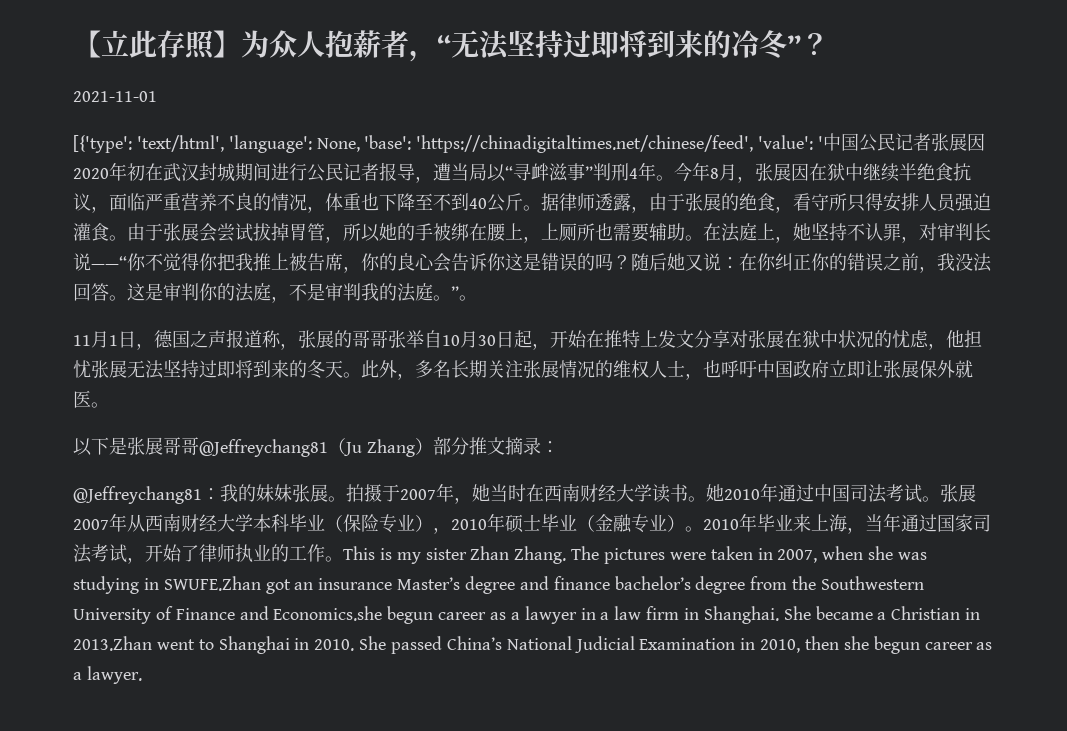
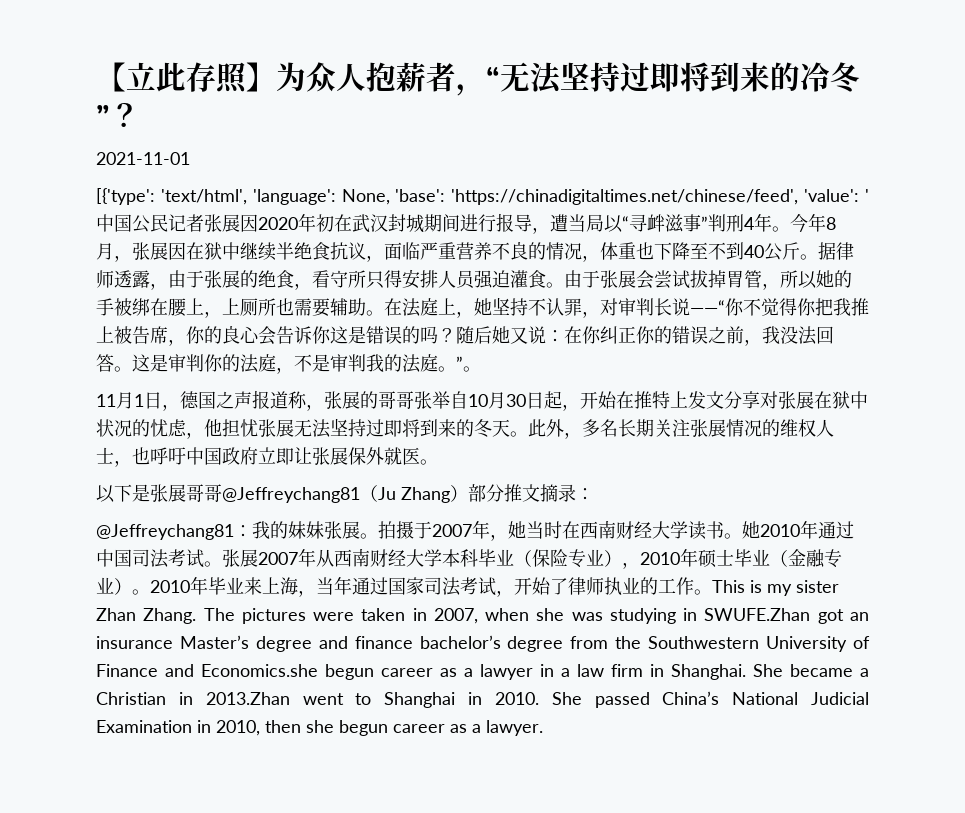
[307,163,379,182] 公民记者 -> (496, 223) none

